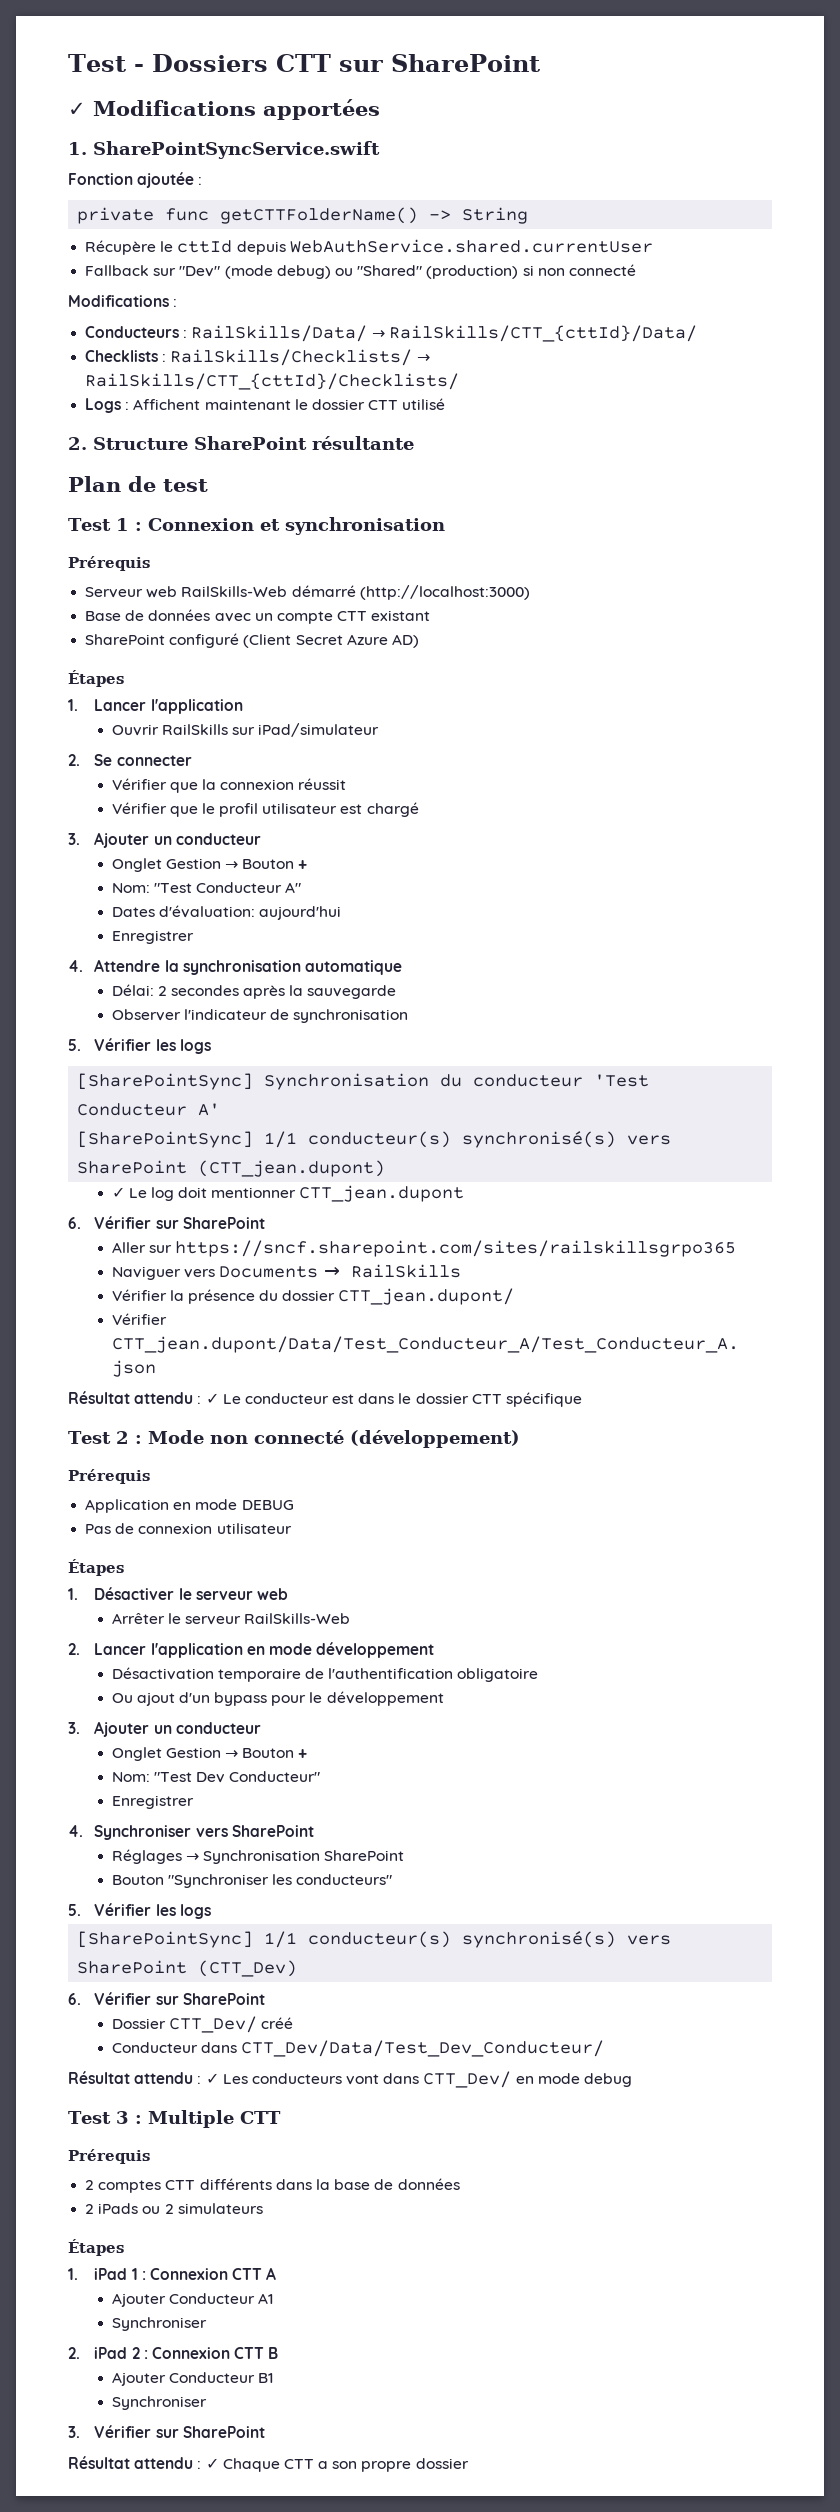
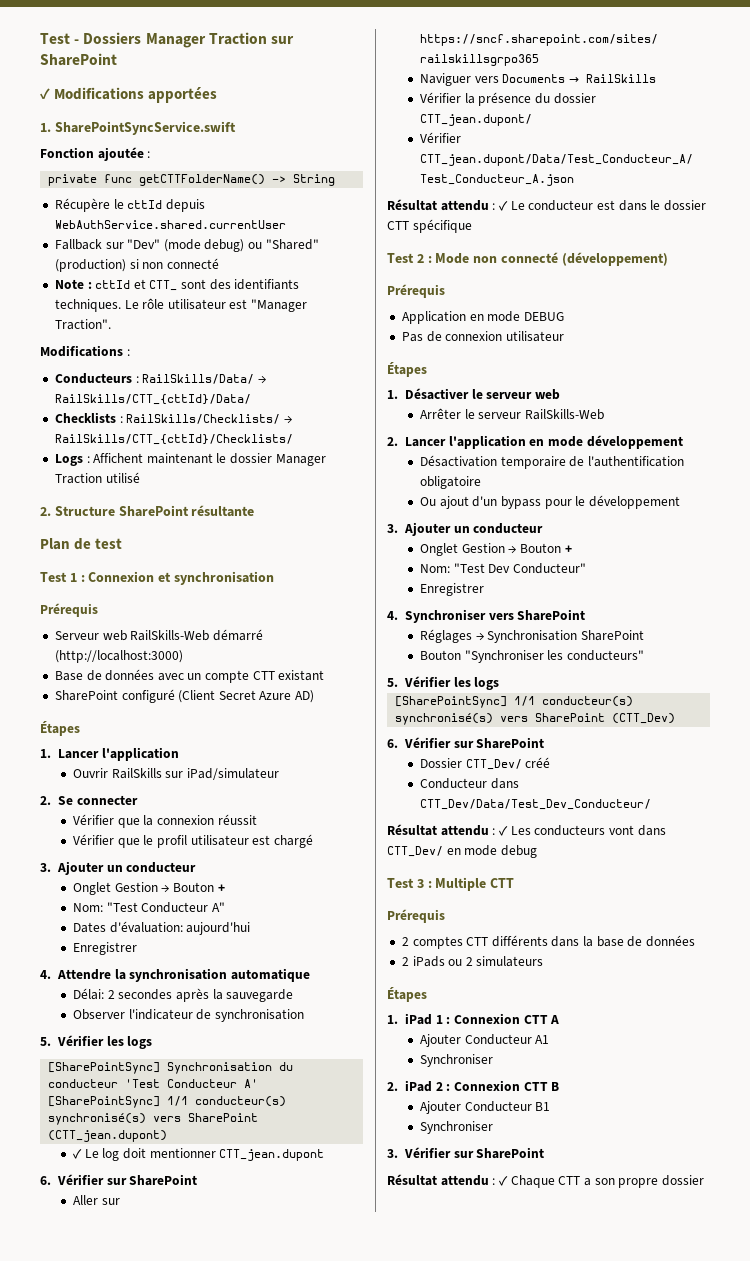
[275,54,331,72] CTT -> [145,32,267,48] Manager Traction
(636, 270) none -> [54,279,300,291] [54,298,308,312] [54,319,111,330] // Note : cttId et CTT_ sont des identifiants techniques. Le rôle utilisateur est "Manager Traction".
[368,400,399,410] CTT -> [275,454,326,466] [54,473,102,484] Manager Traction

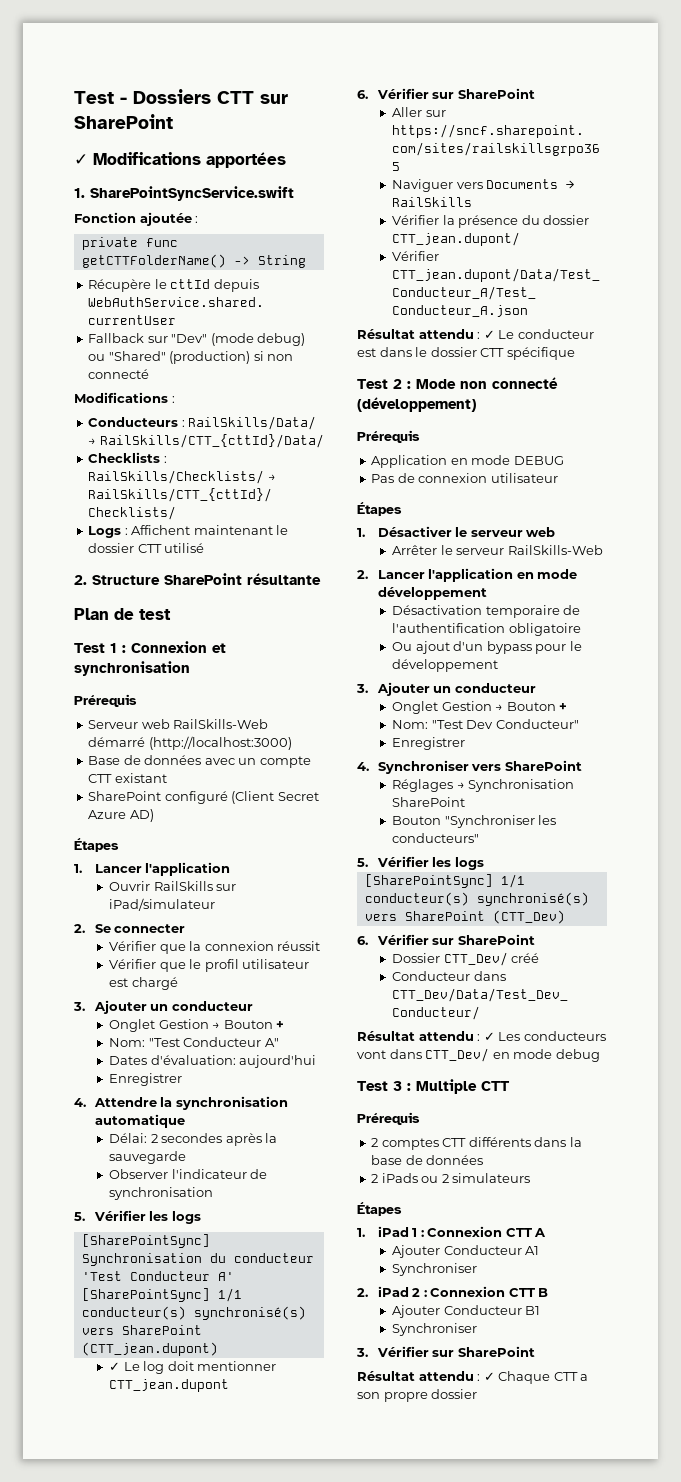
[145,32,267,48] Manager Traction -> [217,91,254,104] CTT
[54,279,300,291] [54,298,308,312] [54,319,111,330] // Note : cttId et CTT_ sont des identifiants techniques. Le rôle utilisateur est "Manager Traction". -> (150, 374) none
[275,454,326,466] [54,473,102,484] Manager Traction -> [137,544,162,553] CTT

